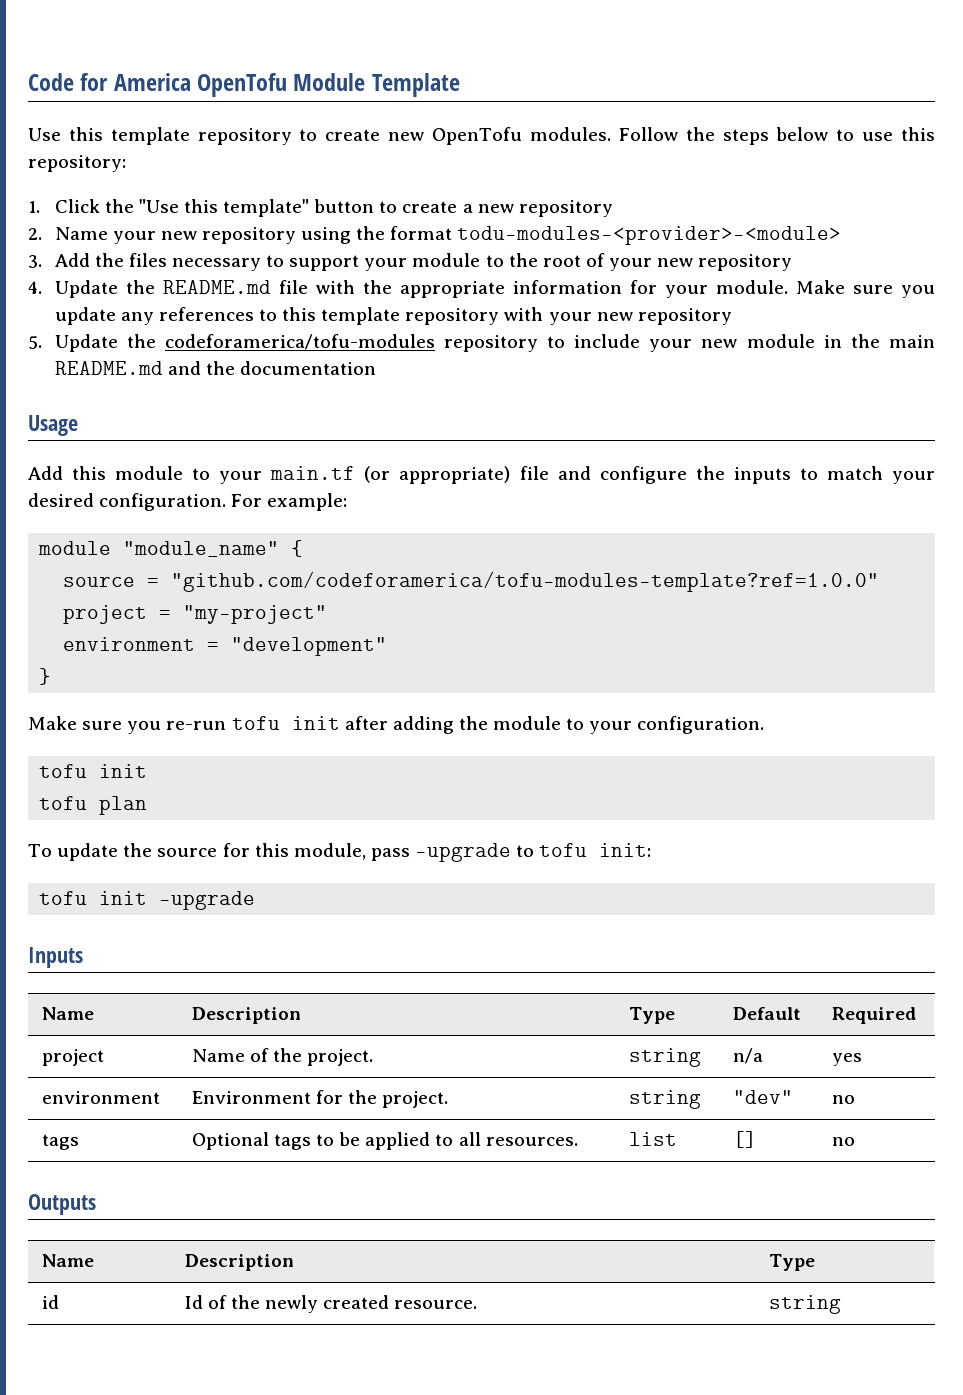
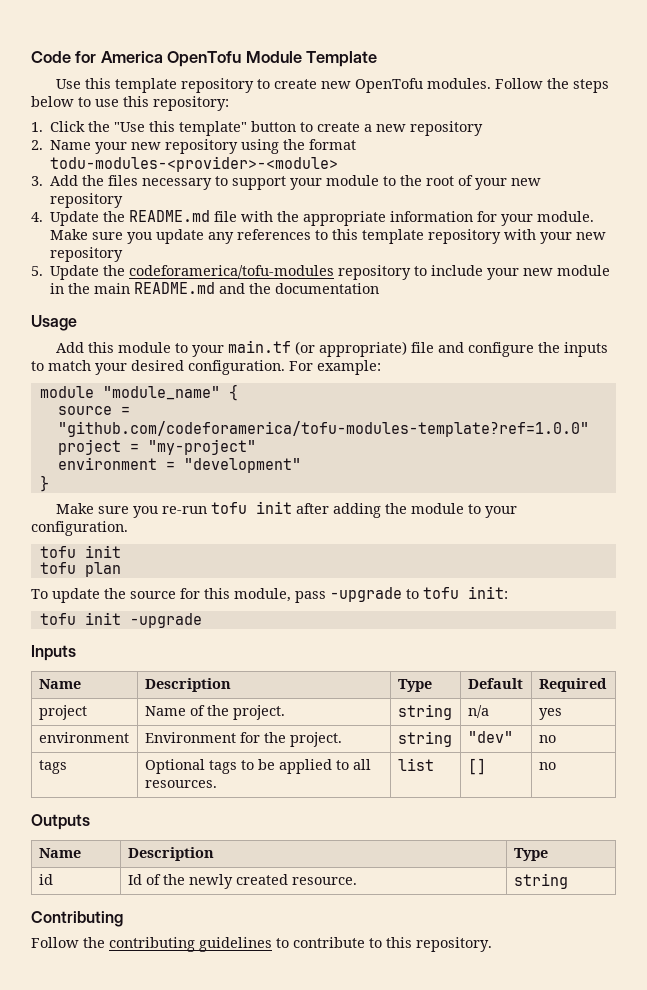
(841, 1304) none -> [31,911,123,927] [31,937,492,952] // Contributing // Follow the contributing guidelines to contribute to this repository.

